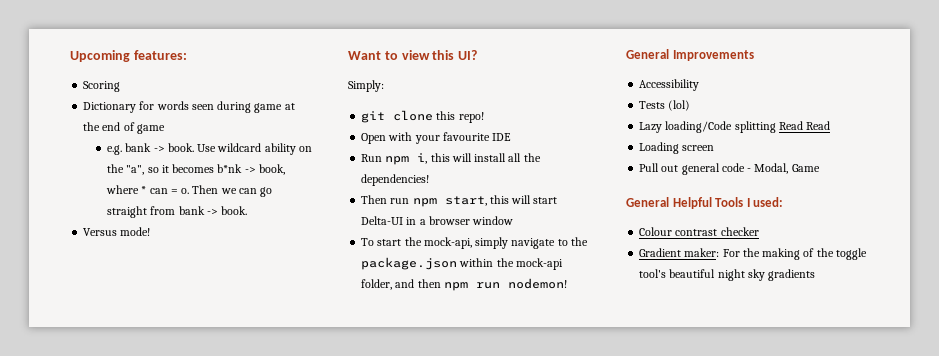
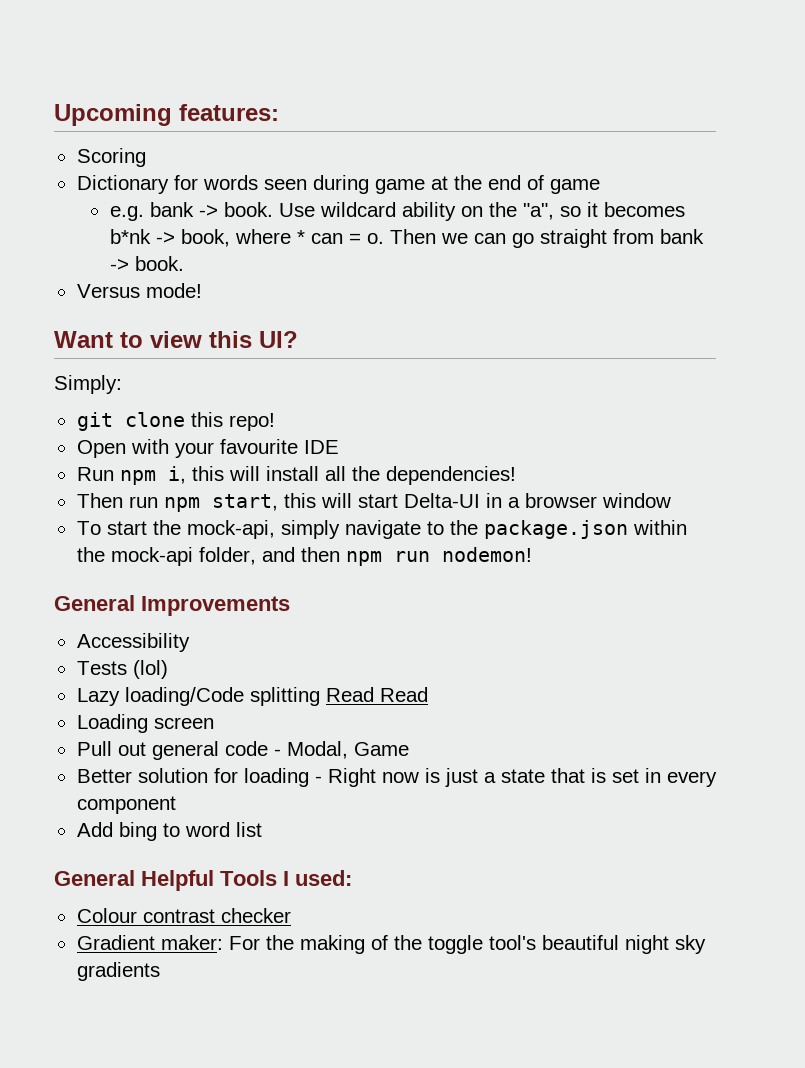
(820, 168) none -> [76,768,717,787] [76,796,176,814] [76,822,262,841] // Better solution for loading - Right now is just a state that is set in every component // Add bing to word list

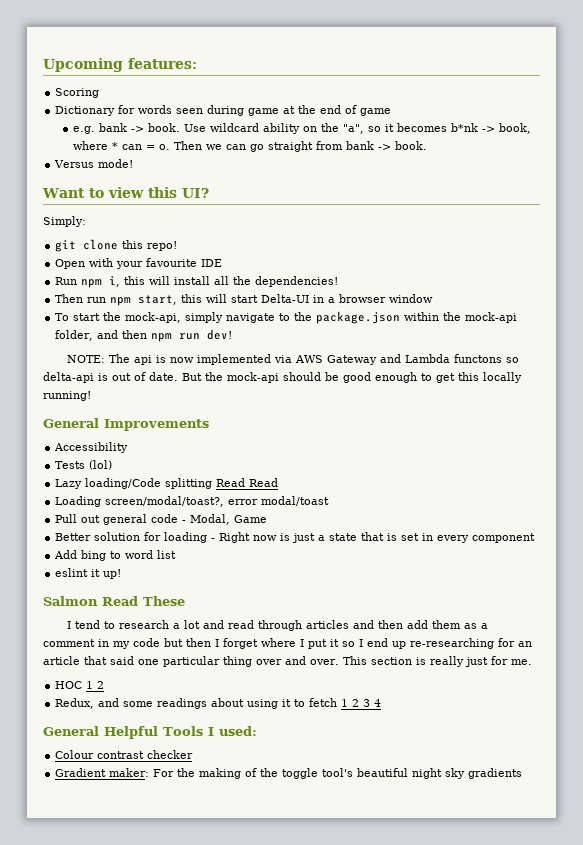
[441,547,532,562] nodemon! -> [207,329,233,340] [66,354,519,365] [43,372,522,383] [43,391,91,401] dev! // NOTE: The api is now implemented via AWS Gateway and Lambda functons so delta-api is out of date. But the mock-api should be good enough to get this locally running!
[153,717,214,729] screen -> [105,496,330,507] screen/modal/toast?, error modal/toast
(262, 829) none -> [55,568,122,579] [43,596,185,606] [66,620,488,631] [43,638,532,649] [43,656,532,667] [55,681,105,689] [55,698,382,709] // eslint it up! // Salmon Read These // I tend to research a lot and read through articles and then add them as a comment in my code but then I forget where I put it so I end up re-researching for an article that said one particular thing over and over. This section is really just for me. // HOC 1 2 // Redux, and some readings about using it to fetch 1 2 3 4

